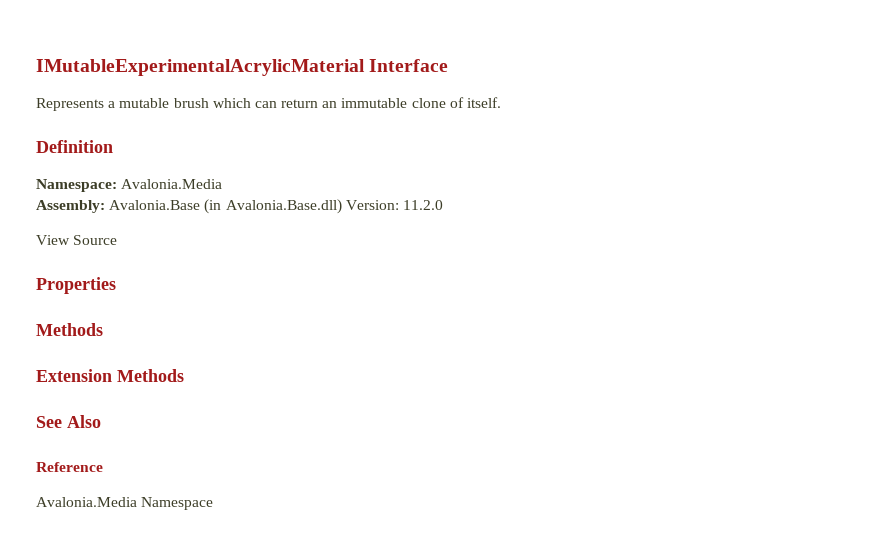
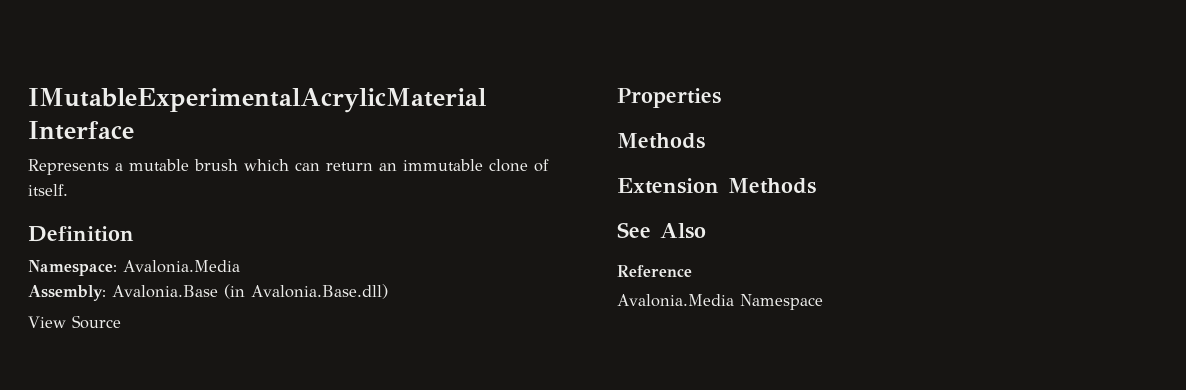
[345,200,443,210] Version: 11.2.0 -> (388, 291) none

